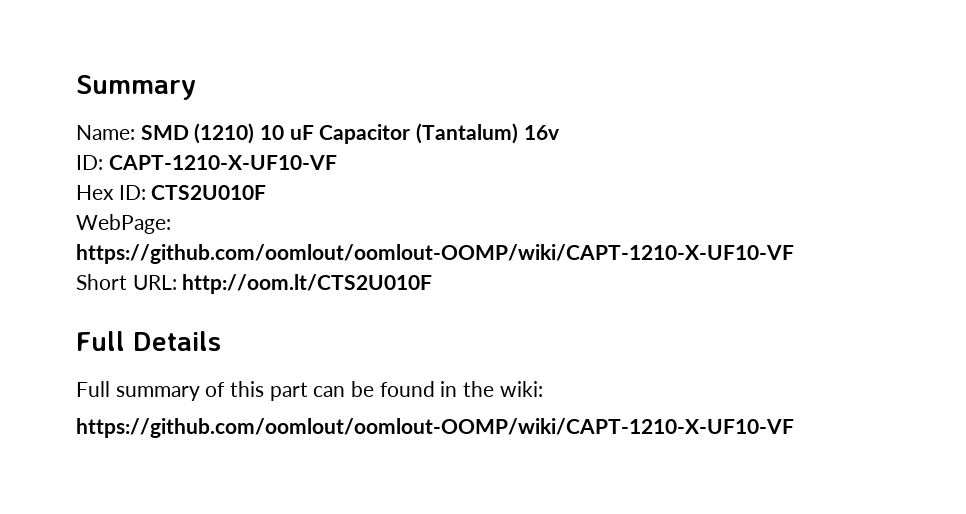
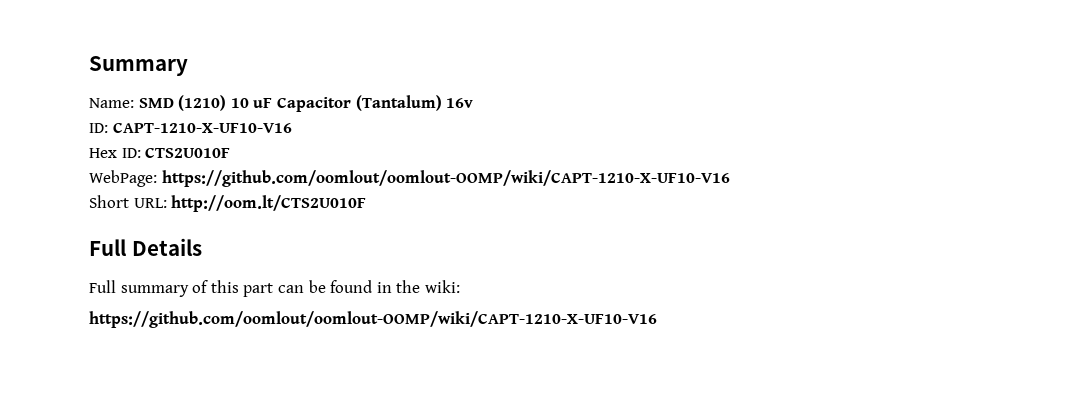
[108,155,337,170] CAPT-1210-X-UF10-VF -> [112,122,292,133] CAPT-1210-X-UF10-V16
[76,244,794,264] https://github.com/oomlout/oomlout-OOMP/wiki/CAPT-1210-X-UF10-VF -> [161,170,730,187] https://github.com/oomlout/oomlout-OOMP/wiki/CAPT-1210-X-UF10-V16
[76,418,794,438] https://github.com/oomlout/oomlout-OOMP/wiki/CAPT-1210-X-UF10-VF -> [89,311,657,328] https://github.com/oomlout/oomlout-OOMP/wiki/CAPT-1210-X-UF10-V16

